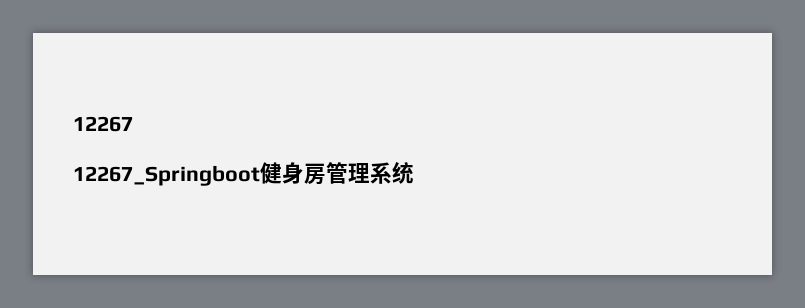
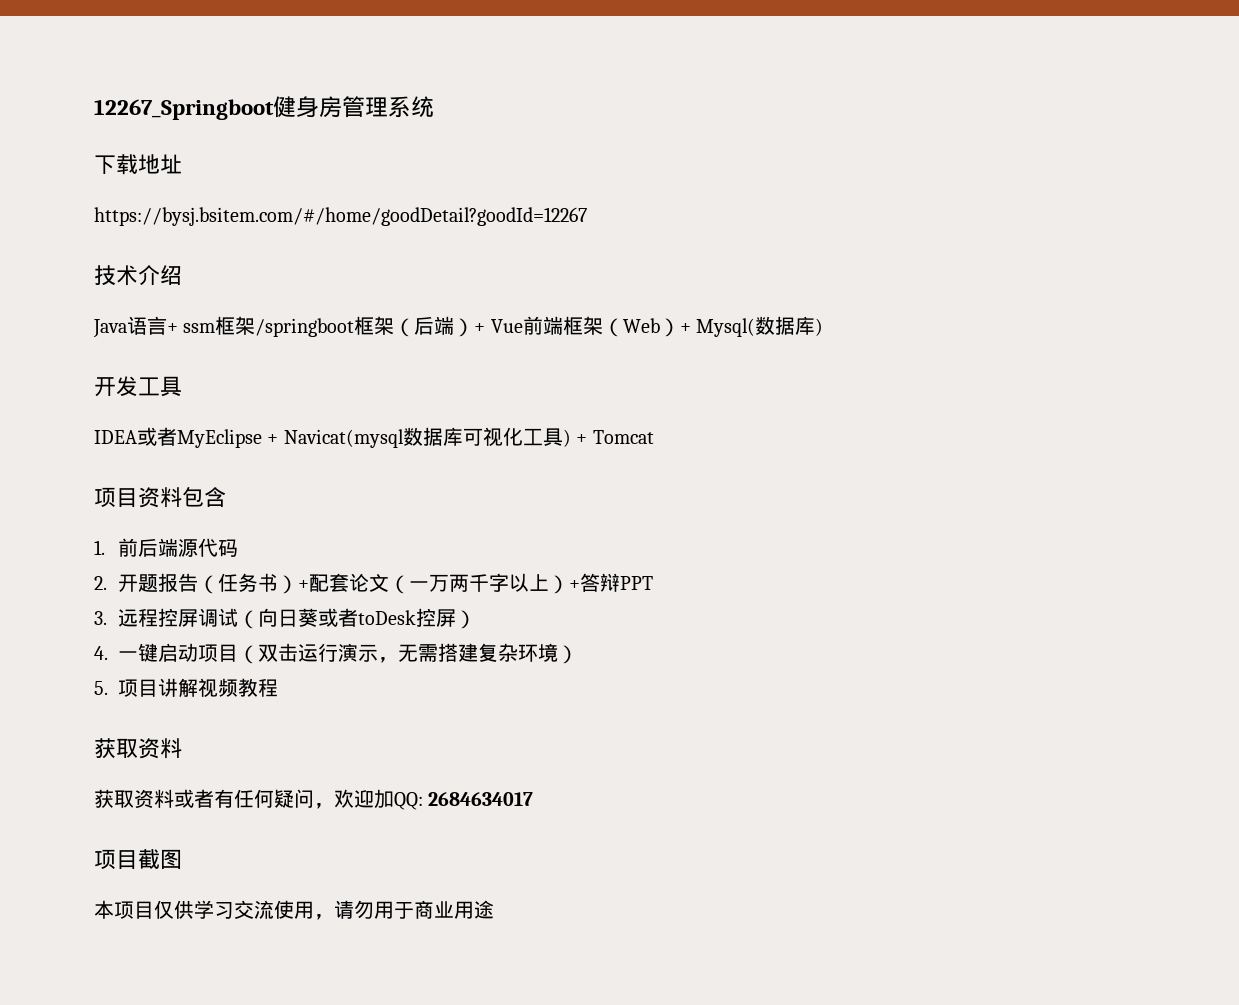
[73,116,133,132] 12267 // -> (94, 109) none
(414, 172) none -> [94,154,182,175] [94,207,587,226] [94,265,182,286] [93,316,824,338] [94,376,182,397] [94,427,654,448] [94,487,226,508] [94,538,238,557] [94,573,653,594] [94,608,476,629] [94,643,578,664] [94,678,278,698] [94,738,182,759] [94,789,534,810] [94,849,182,869] [94,900,494,920] // 下载地址 // https://bysj.bsitem.com/#/home/goodDetail?goodId=12267 // 技术介绍 // Java语言+ ssm框架/springboot框架（后端）+ Vue前端框架（Web）+ Mysql(数据库) // 开发工具 // IDEA或者MyEclipse + Navicat(mysql数据库可视化工具) + Tomcat // 项目资料包含 // 1.前后端源代码 // 2.开题报告（任务书）+配套论文（一万两千字以上）+答辩PPT // 3.远程控屏调试（向日葵或者toDesk控屏） // 4.一键启动项目（双击运行演示，无需搭建复杂环境） // 5.项目讲解视频教程 // 获取资料 // 获取资料或者有任何疑问，欢迎加QQ: 2684634017 // 项目截图 // 本项目仅供学习交流使用，请勿用于商业用途

